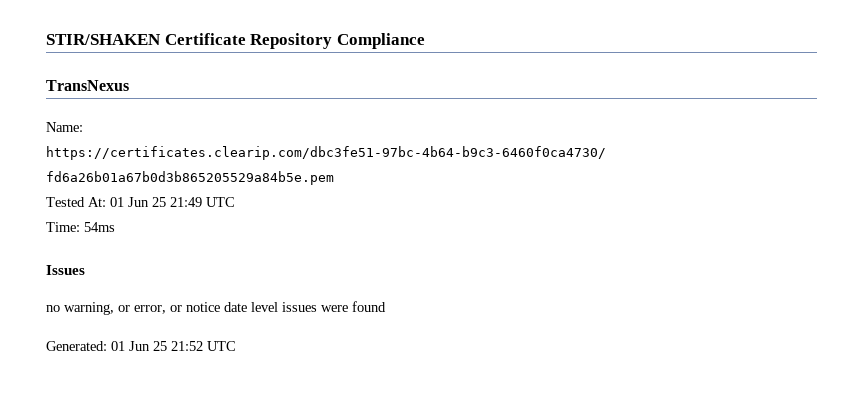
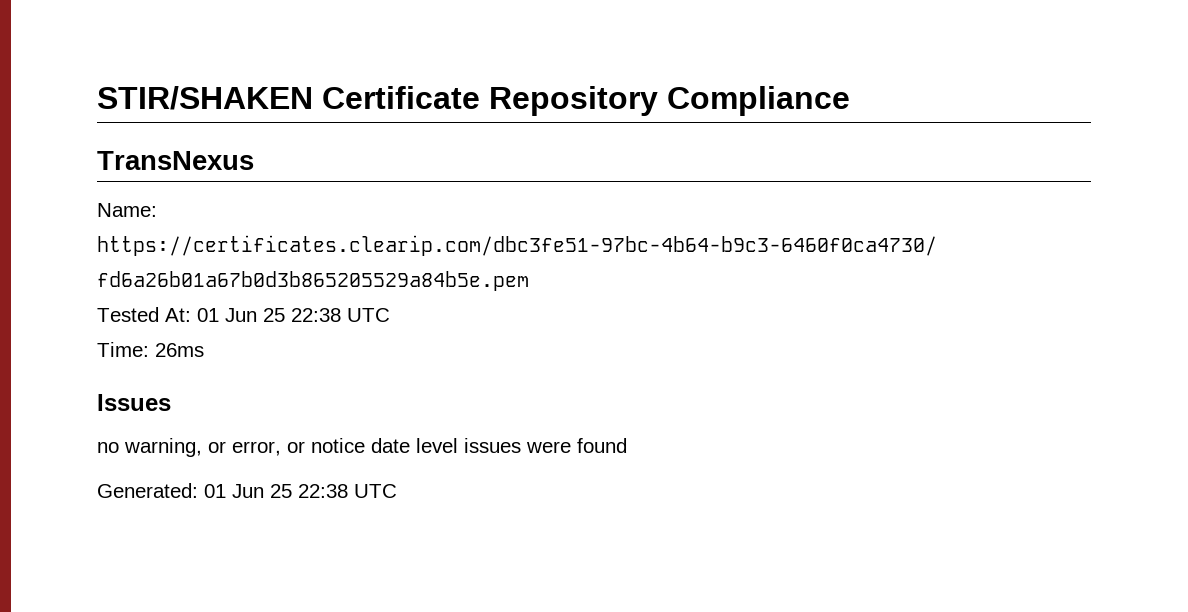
[170,197,202,207] 21:49 -> [291,308,341,322] 22:38
[84,222,115,232] 54ms -> [155,343,204,357] 26ms
[171,341,203,351] 21:52 -> [298,484,348,498] 22:38

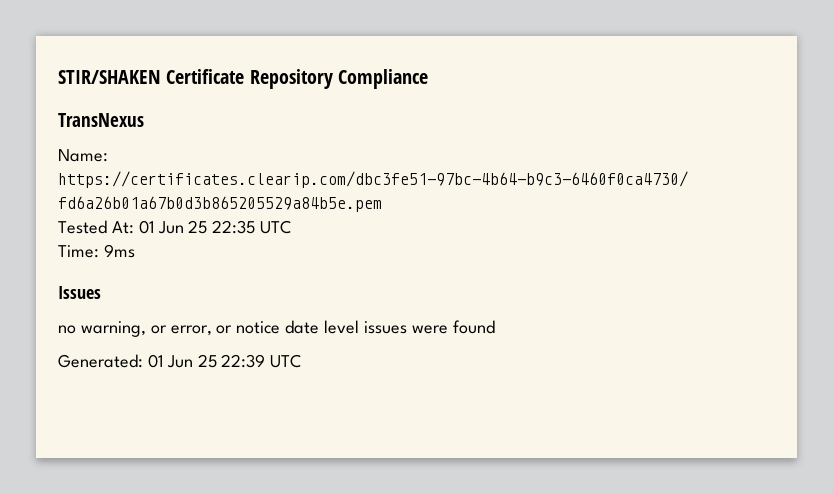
[291,308,341,322] 22:38 -> [212,220,256,234] 22:35
[155,343,204,357] 26ms -> [103,244,135,258] 9ms
[298,484,348,498] 22:38 -> [221,354,266,368] 22:39

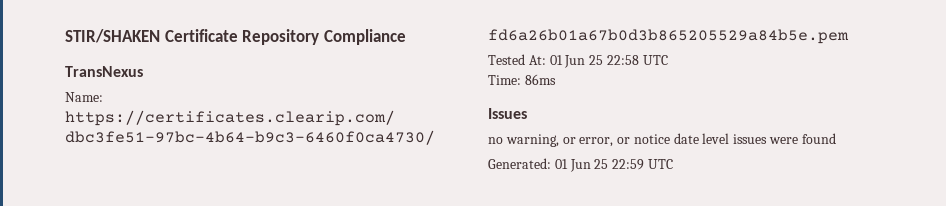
[212,220,256,234] 22:35 -> [606,55,639,65] 22:58
[103,244,135,258] 9ms -> [524,74,556,85] 86ms
[221,354,266,368] 22:39 -> [612,159,645,170] 22:59

